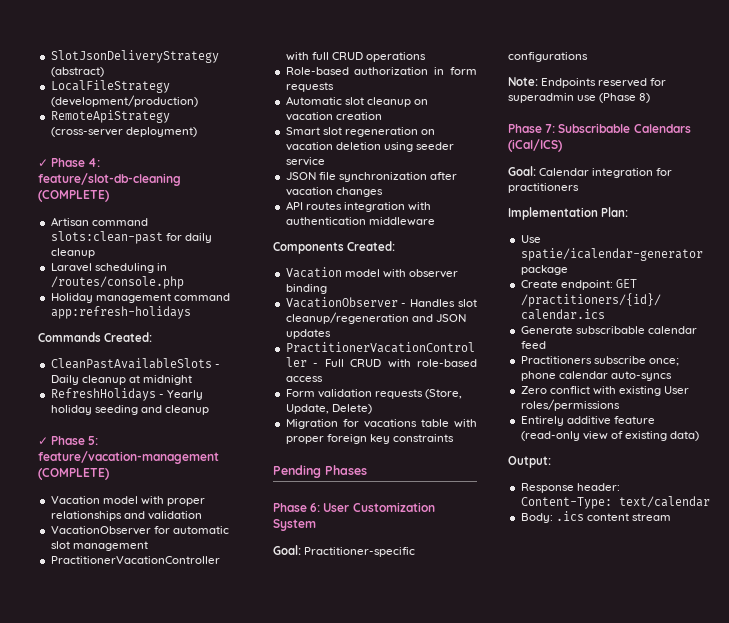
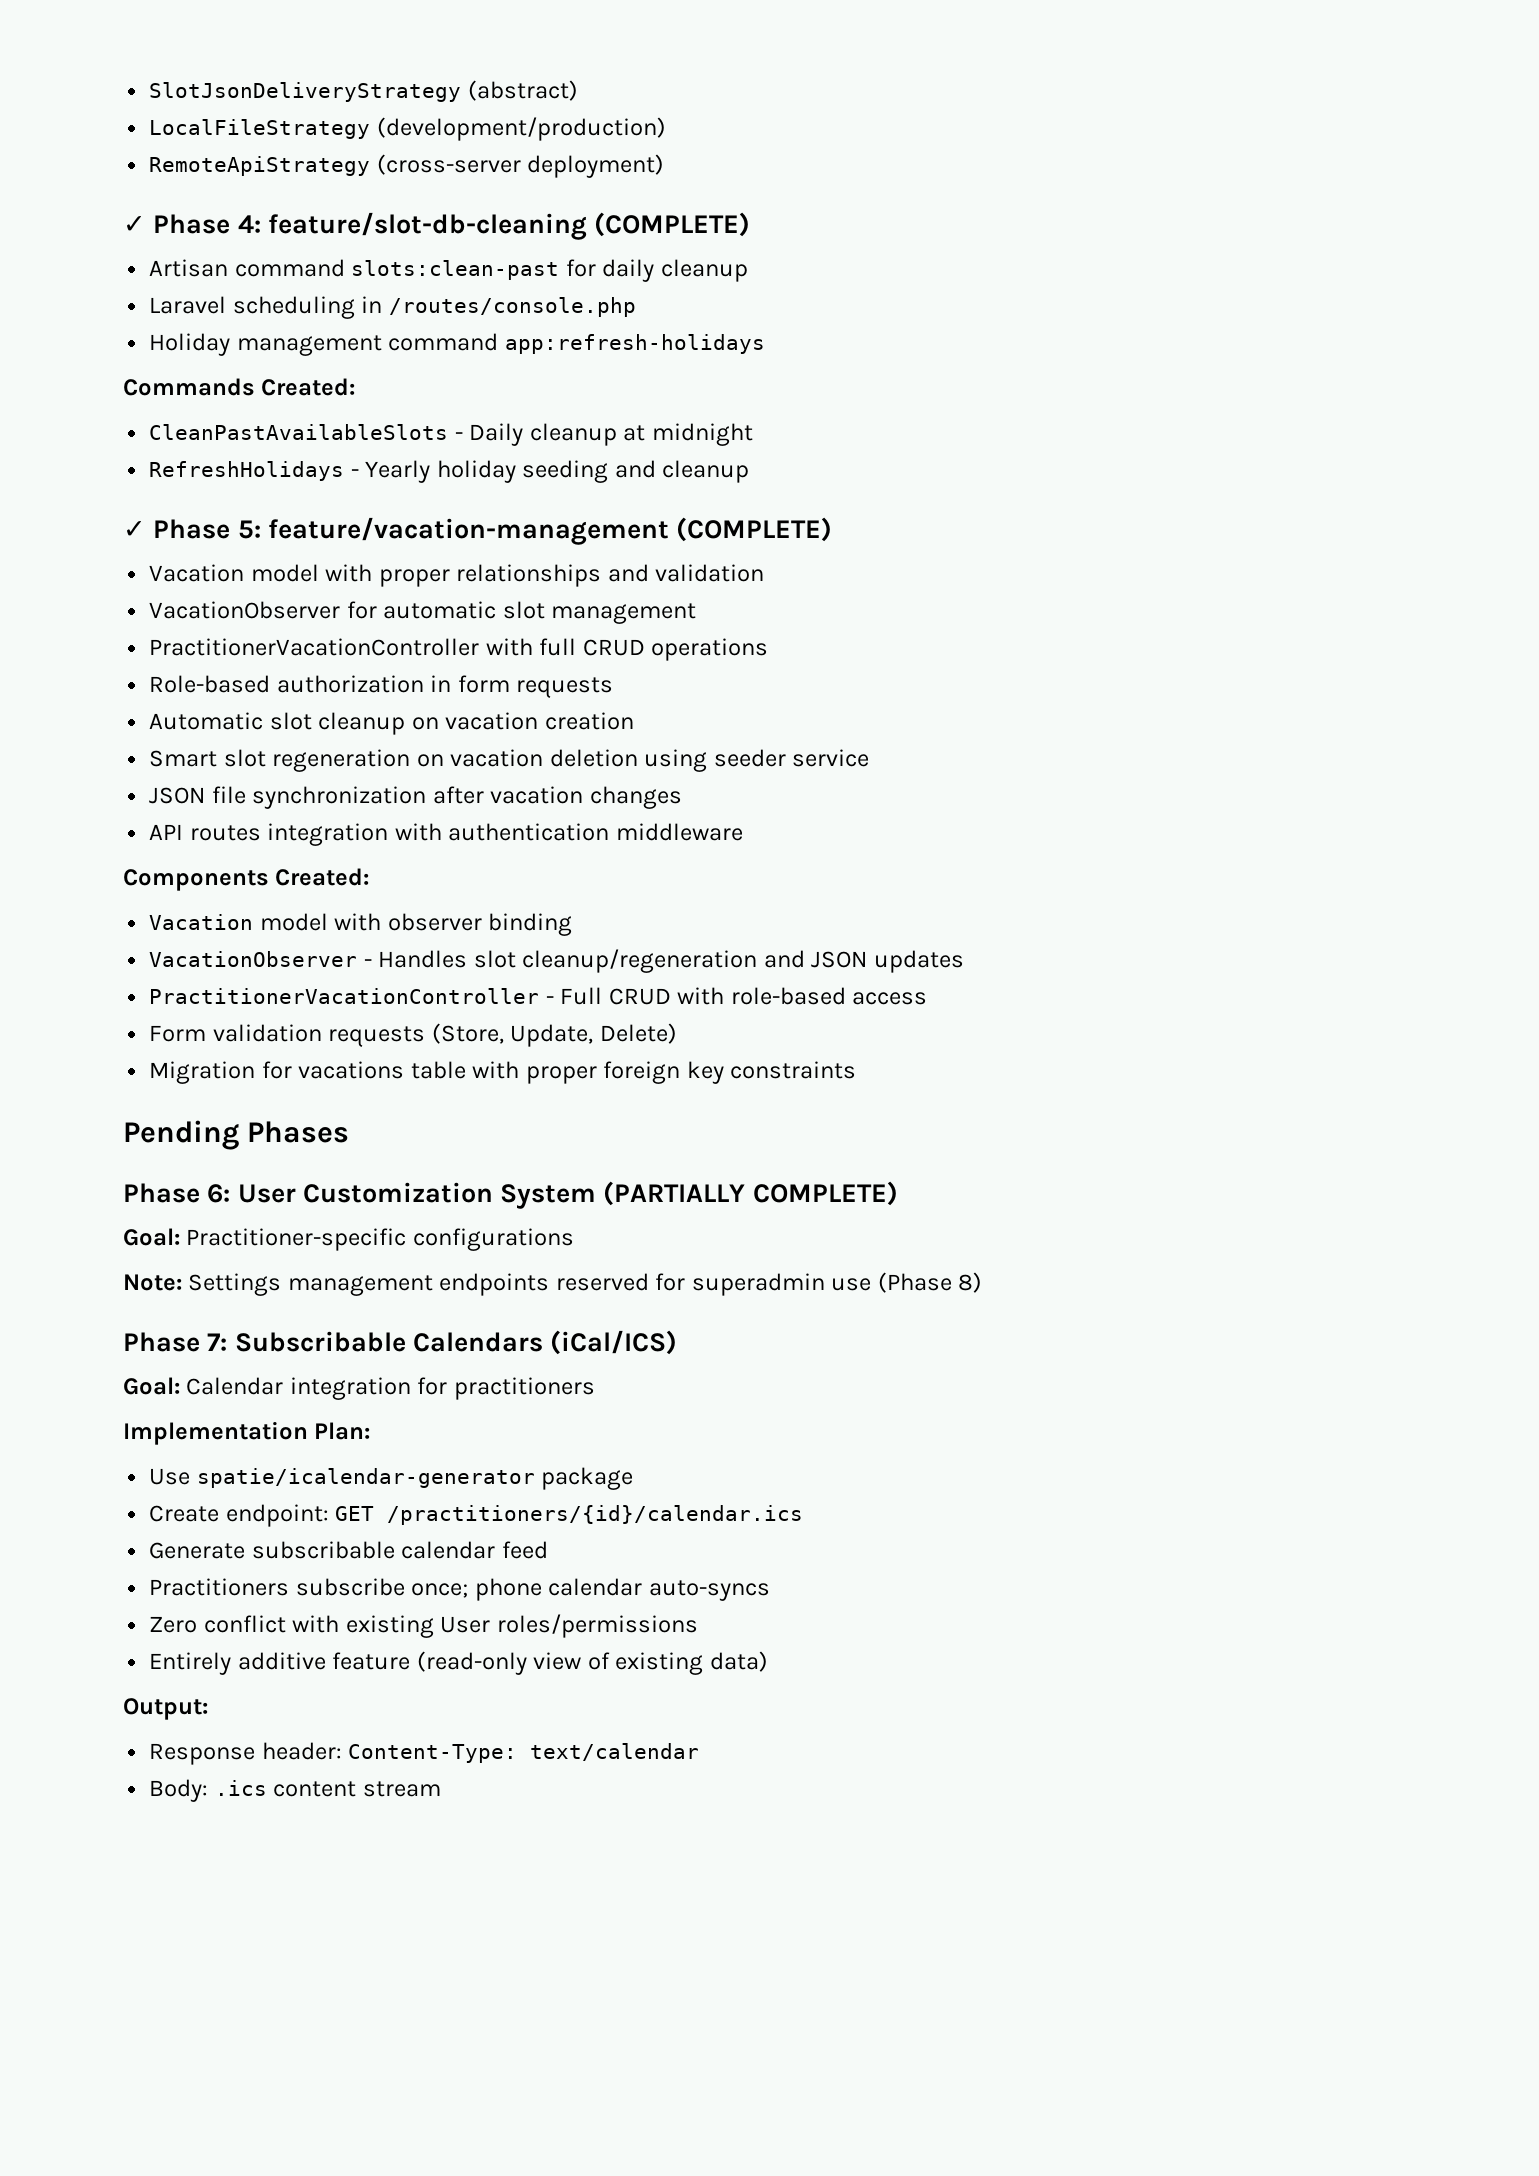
(316, 525) none -> [603,1181,898,1206] (PARTIALLY COMPLETE)
[541,78,597,88] Endpoints -> [188,1273,550,1296] Settings management endpoints

